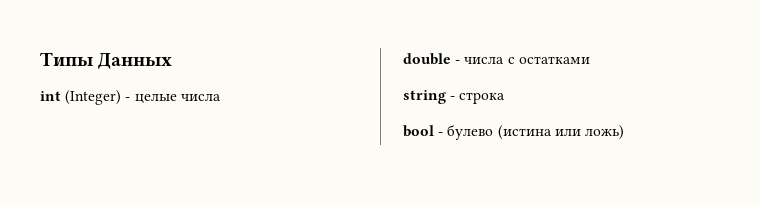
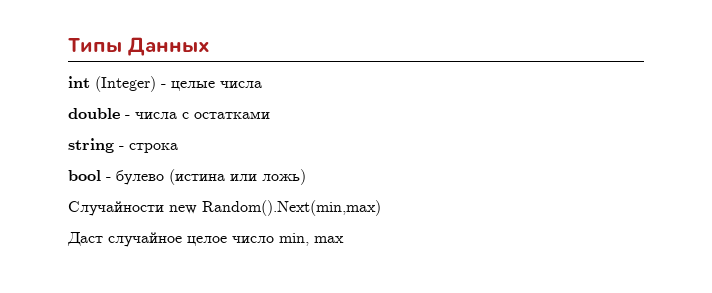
(624, 132) none -> [68,200,381,216] [67,232,344,247] // Случайности new Random().Next(min,max) // Даст случайное целое число min, max

